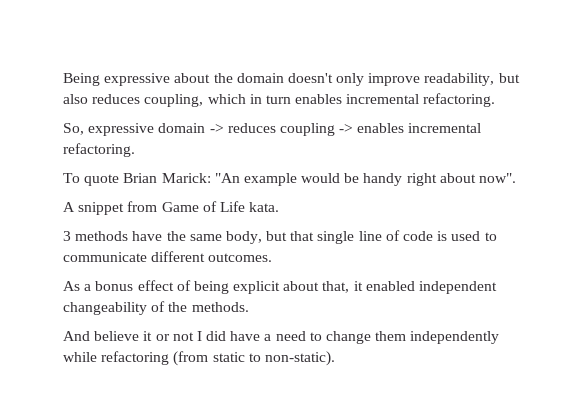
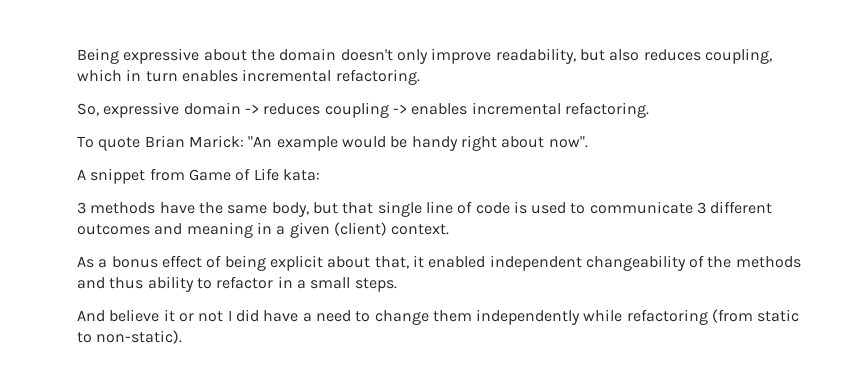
[249,202,280,212] kata. -> [282,169,320,181] kata:
[151,251,273,262] different outcomes. -> [697,201,773,214] [77,222,450,238] 3 different outcomes and meaning in a given (client) context.
[191,302,249,312] methods. -> [735,256,801,268] [77,276,397,292] methods and thus ability to refactor in a small steps.

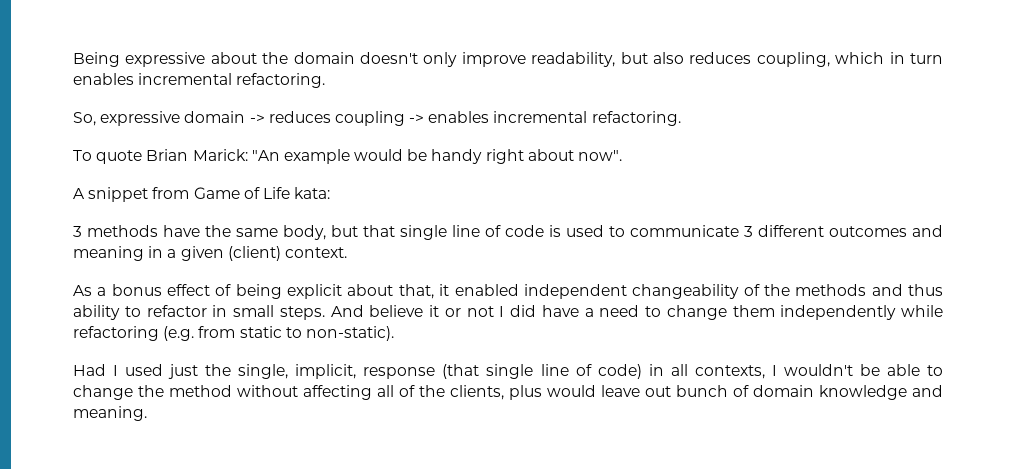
[296,280,306,289] a -> (228, 311) none
(397, 285) // -> (325, 313) none
[712,309,754,323] (from -> [163,326,236,341] (e.g. from
(183, 337) none -> [73,364,943,379] [73,385,943,400] [73,406,147,421] // Had I used just the single, implicit, response (that single line of code) in all contexts, I wouldn't be able to change the method without affecting all of the clients, plus would leave out bunch of domain knowledge and meaning.

